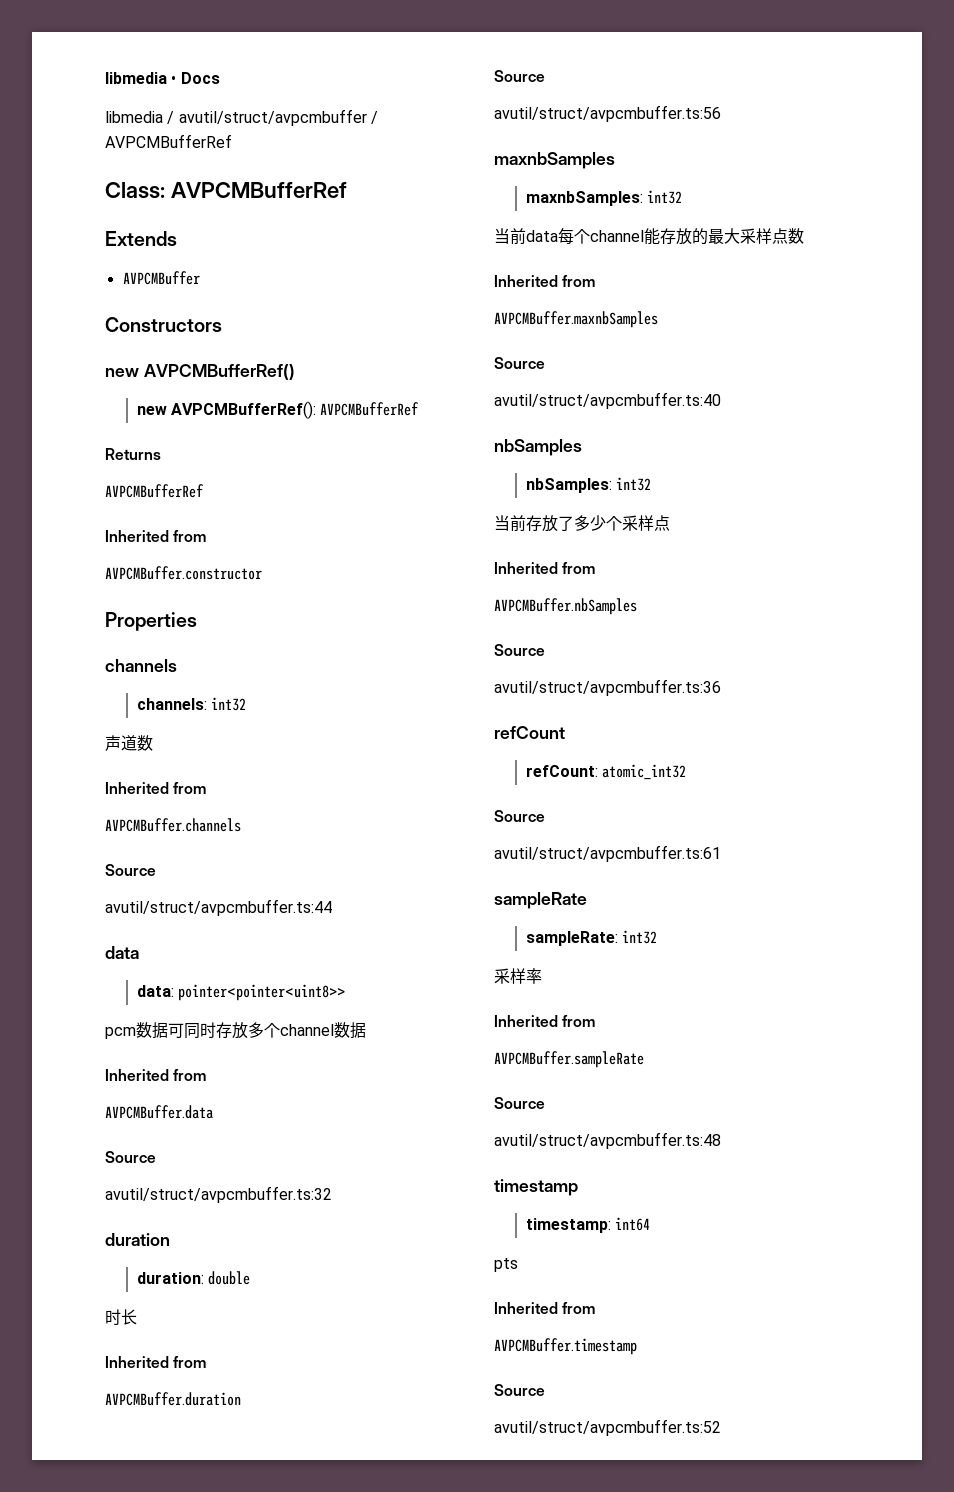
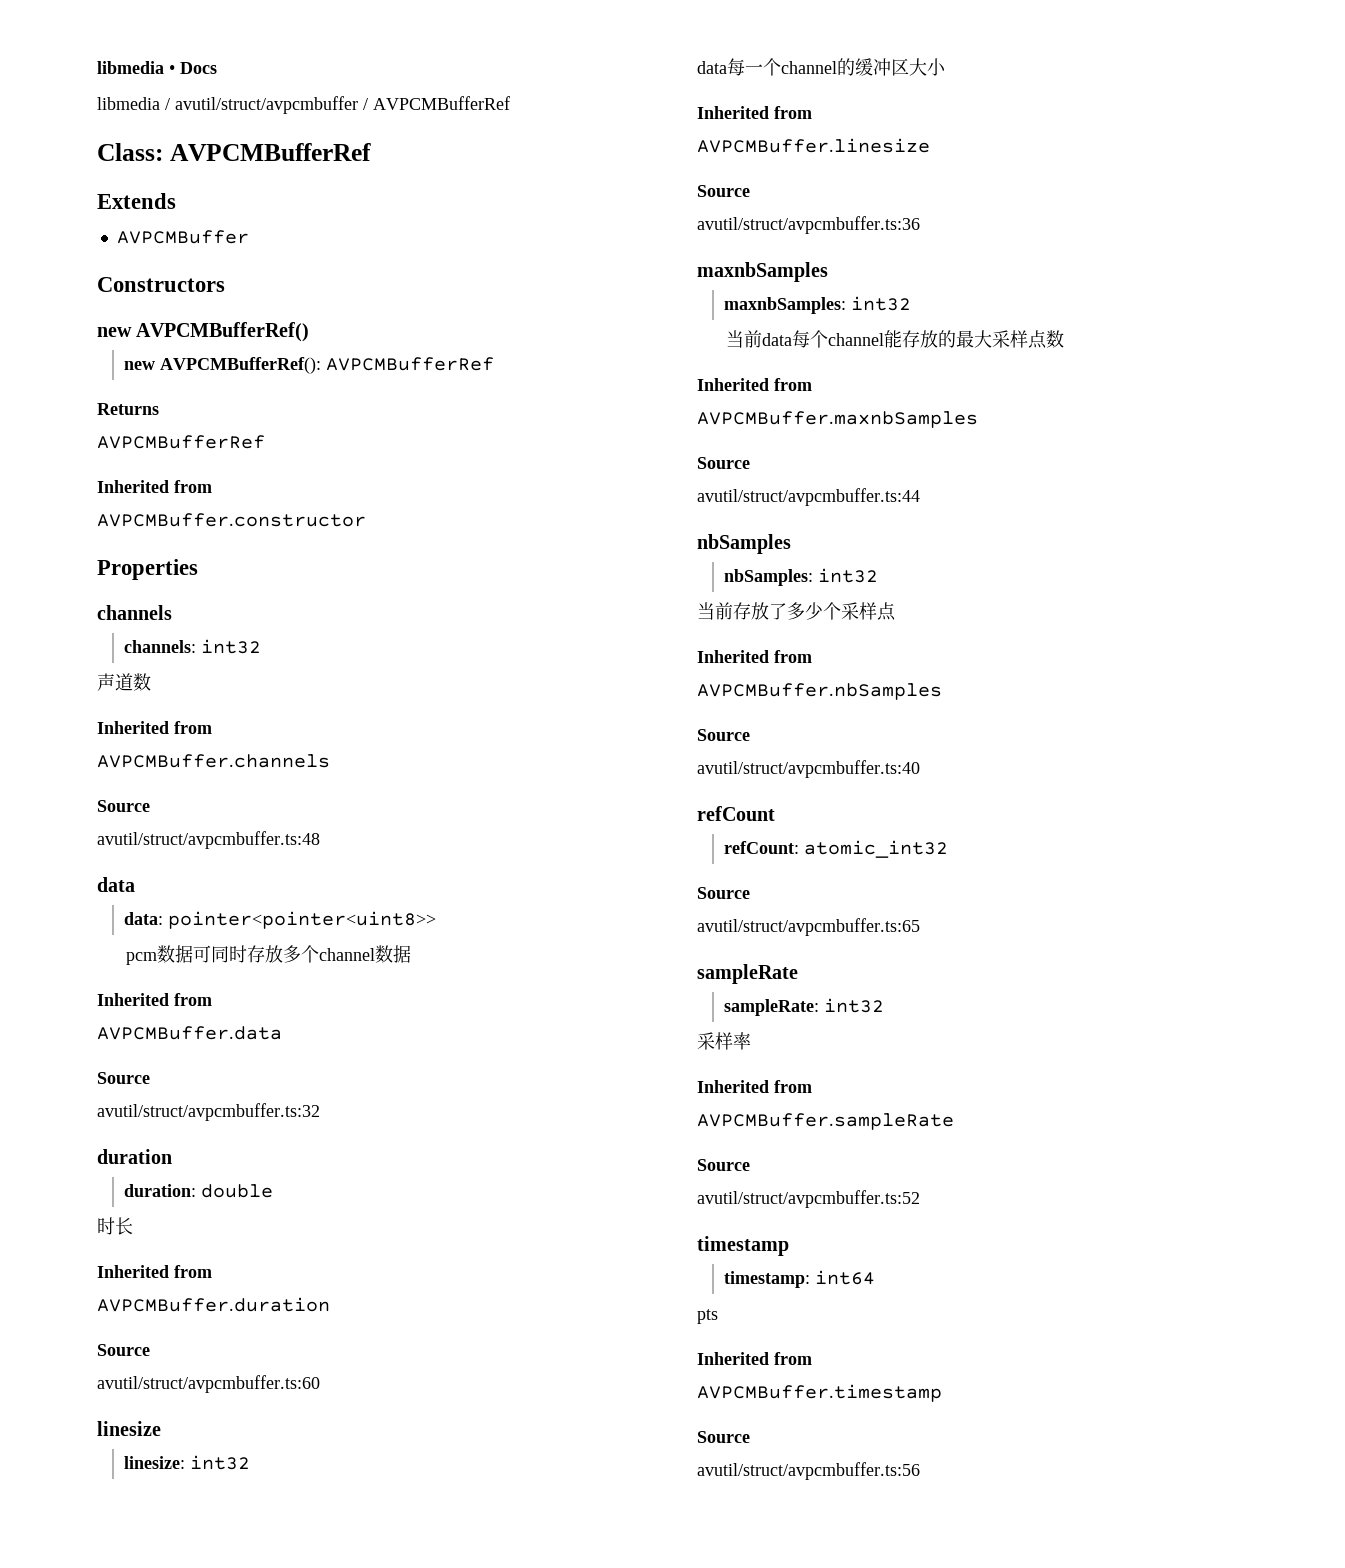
[105,899,332,916] avutil/struct/avpcmbuffer.ts:44 -> [97,831,320,849] avutil/struct/avpcmbuffer.ts:48
[494,105,721,122] avutil/struct/avpcmbuffer.ts:56 -> [97,1375,320,1393] [97,1421,161,1436] [124,1455,251,1470] [697,58,946,76] [697,106,812,119] [697,138,930,153] [697,185,750,197] [697,216,920,234] avutil/struct/avpcmbuffer.ts:60 // linesize // linesize: int32 // data每一个channel的缓冲区大小 // Inherited from // AVPCMBuffer.linesize // Source // avutil/struct/avpcmbuffer.ts:36
[494,392,721,409] avutil/struct/avpcmbuffer.ts:40 -> [697,488,920,506] avutil/struct/avpcmbuffer.ts:44
[494,679,721,696] avutil/struct/avpcmbuffer.ts:36 -> [697,760,920,778] avutil/struct/avpcmbuffer.ts:40
[494,845,721,862] avutil/struct/avpcmbuffer.ts:61 -> [697,918,920,936] avutil/struct/avpcmbuffer.ts:65
[494,1132,721,1149] avutil/struct/avpcmbuffer.ts:48 -> [697,1190,920,1208] avutil/struct/avpcmbuffer.ts:52
[494,1419,721,1436] avutil/struct/avpcmbuffer.ts:52 -> [697,1462,920,1480] avutil/struct/avpcmbuffer.ts:56

